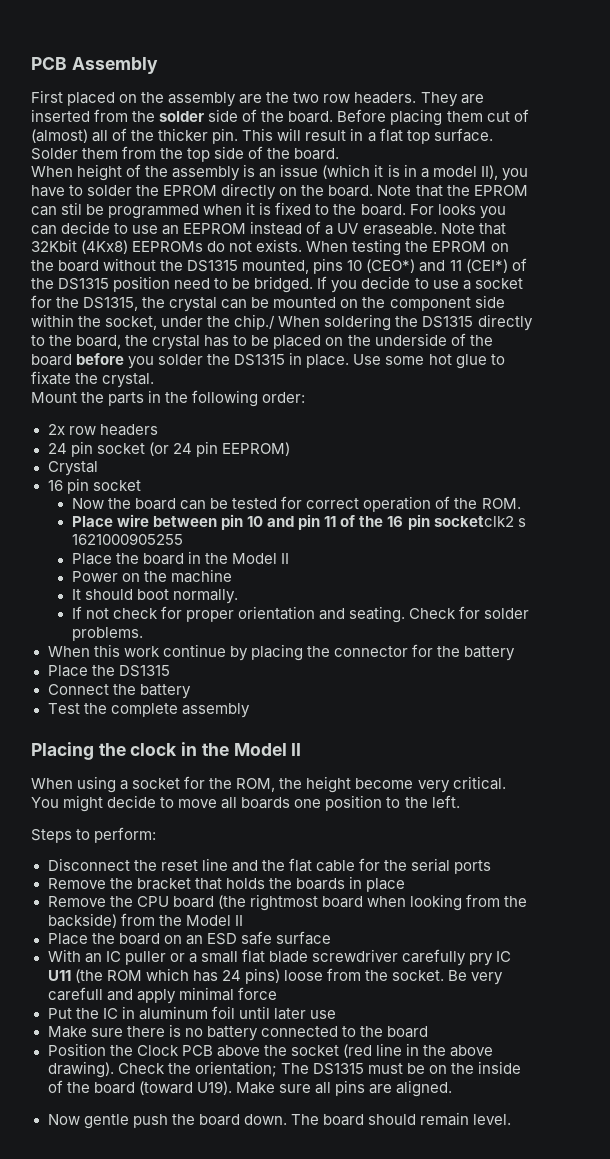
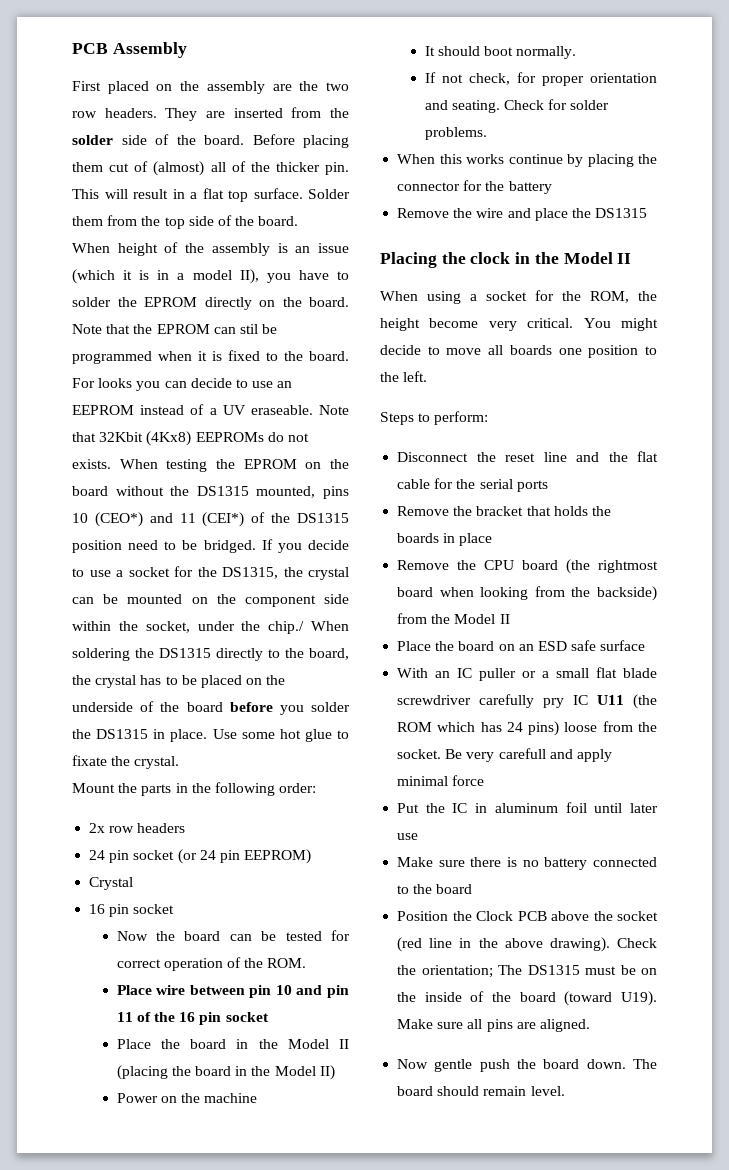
[433,516,526,527] [71,533,183,545] socketclk2 s 1621000905255 -> [225,1012,269,1022] socket
(290, 558) none -> [116,1065,335,1080] (placing the board in the Model II)
[113,608,159,619] check -> [468,73,510,85] check,
[123,646,160,657] work -> [466,154,505,164] works
[47,665,170,677] [47,684,191,699] [47,703,250,718] Place the DS1315 // Connect the battery // Test the complete assembly -> [397,208,648,221] Remove the wire and place the DS1315

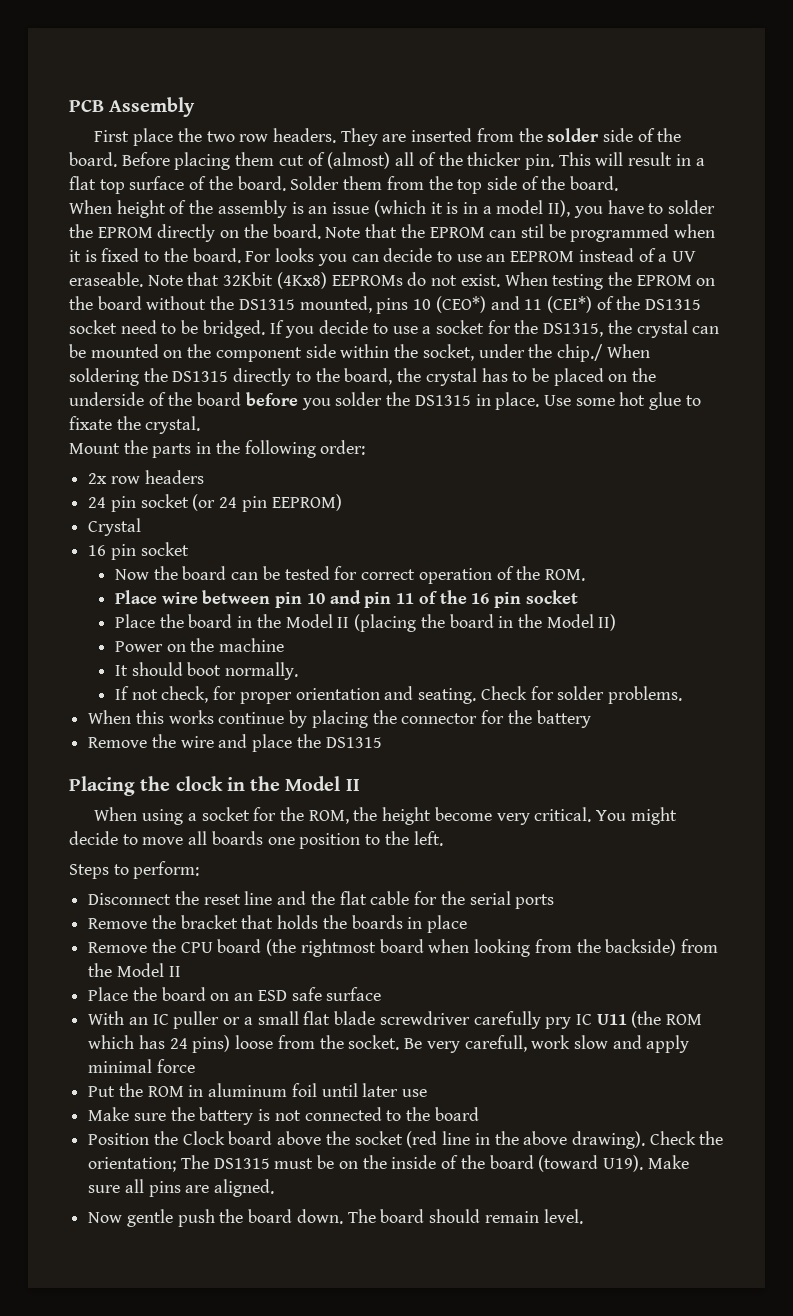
[107,81,292,94] placed on the assembly are -> [133,128,174,146] place
[253,188,303,199] surface. -> [129,176,286,191] surface of the board.
[72,459,111,469] exists. -> [460,274,500,287] exist.
[72,540,122,553] position -> [69,320,117,334] socket
[498,748,546,759] carefull -> [464,1035,608,1052] carefull, work slow
[452,803,468,813] IC -> [147,1086,184,1097] ROM
[470,857,588,870] there is no battery -> [170,1107,301,1125] the battery is not
[517,911,547,921] PCB -> [228,1131,273,1145] board

